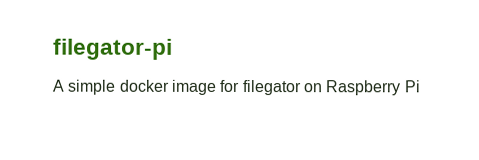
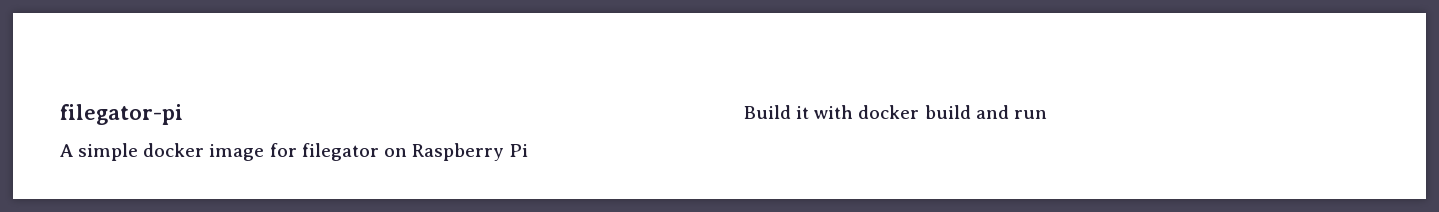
(420, 86) none -> [744,105,1047,119] // Build it with docker build and run

